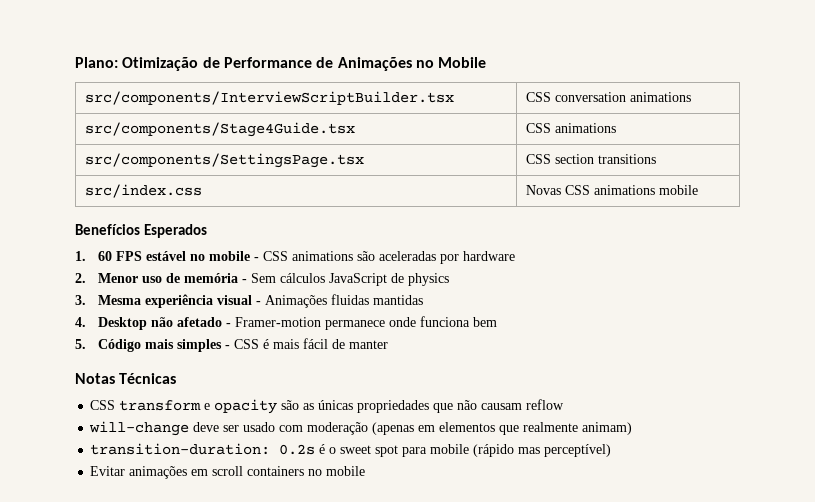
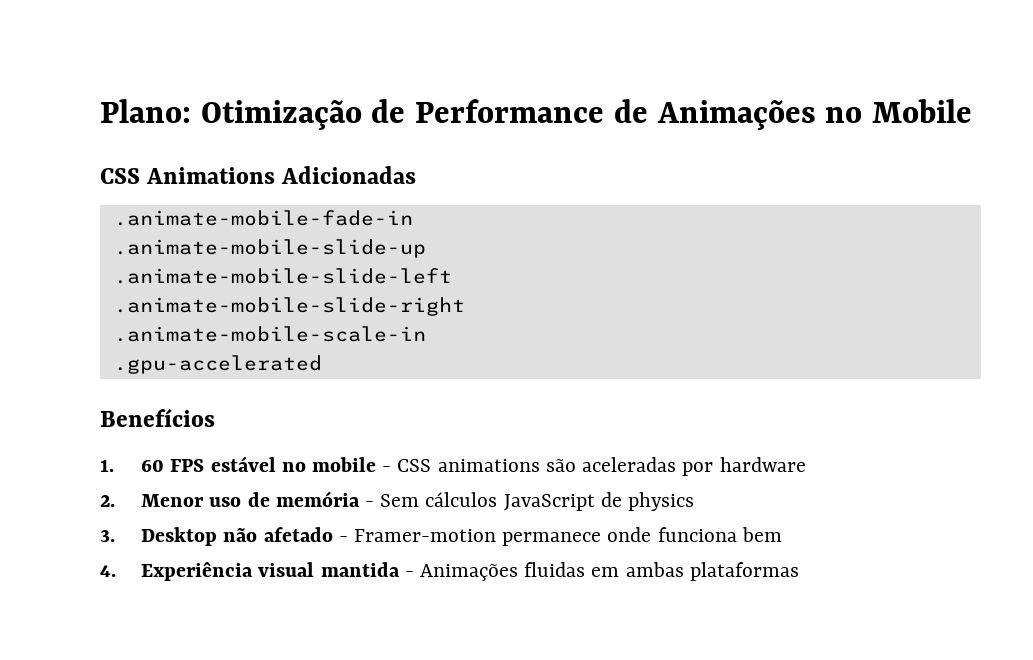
[85,91,455,105] [526,92,692,102] [85,122,356,137] [526,123,617,133] [85,153,365,168] [526,154,657,164] [85,184,203,198] [526,185,699,195] // src/components/InterviewScriptBuilder.tsx | CSS conversation animations // src/components/Stage4Guide.tsx | CSS animations // src/components/SettingsPage.tsx | CSS section transitions // src/index.css | Novas CSS animations mobile -> [100,166,417,184] [113,210,413,226] [113,239,426,258] [113,268,452,284] [113,297,465,316] [113,326,426,342] [113,355,322,374] // CSS Animations Adicionadas // .animate-mobile-fade-in // .animate-mobile-slide-up // .animate-mobile-slide-left // .animate-mobile-slide-right // .animate-mobile-scale-in // .gpu-accelerated
[143,224,207,238] Esperados -> (215, 417) none
[97,294,423,308] [75,317,86,327] Mesma experiência visual - Animações fluidas mantidas // 4. -> (115, 536) none
[75,338,388,352] [75,373,177,384] [90,399,565,414] [89,421,633,436] [90,443,612,457] [90,466,366,479] 5. Código mais simples - CSS é mais fácil de manter // Notas Técnicas // CSS transform e opacity são as únicas propriedades que não causam reflow // will-change deve ser usado com moderação (apenas em elementos que realmente animam) // transition-duration: 0.2s é o sweet spot para mobile (rápido mas perceptível) // Evitar animações em scroll containers no mobile -> [100,561,799,581] 4. Experiência visual mantida - Animações fluidas em ambas plataformas

